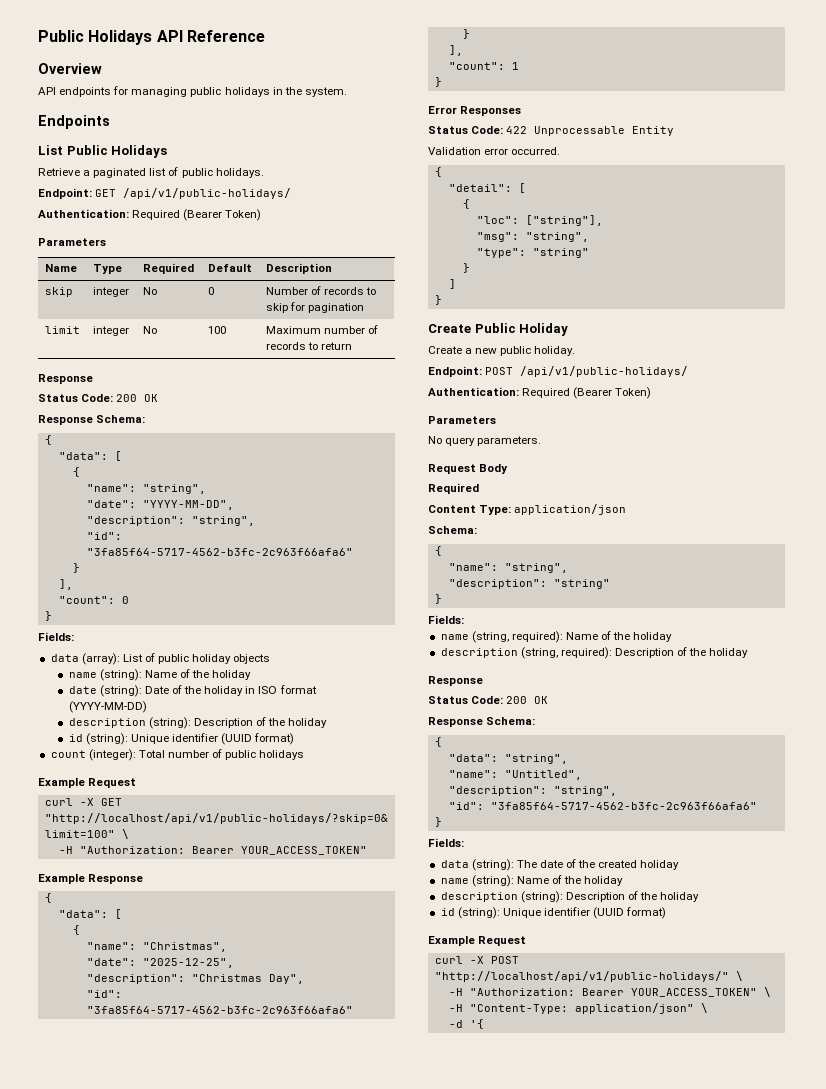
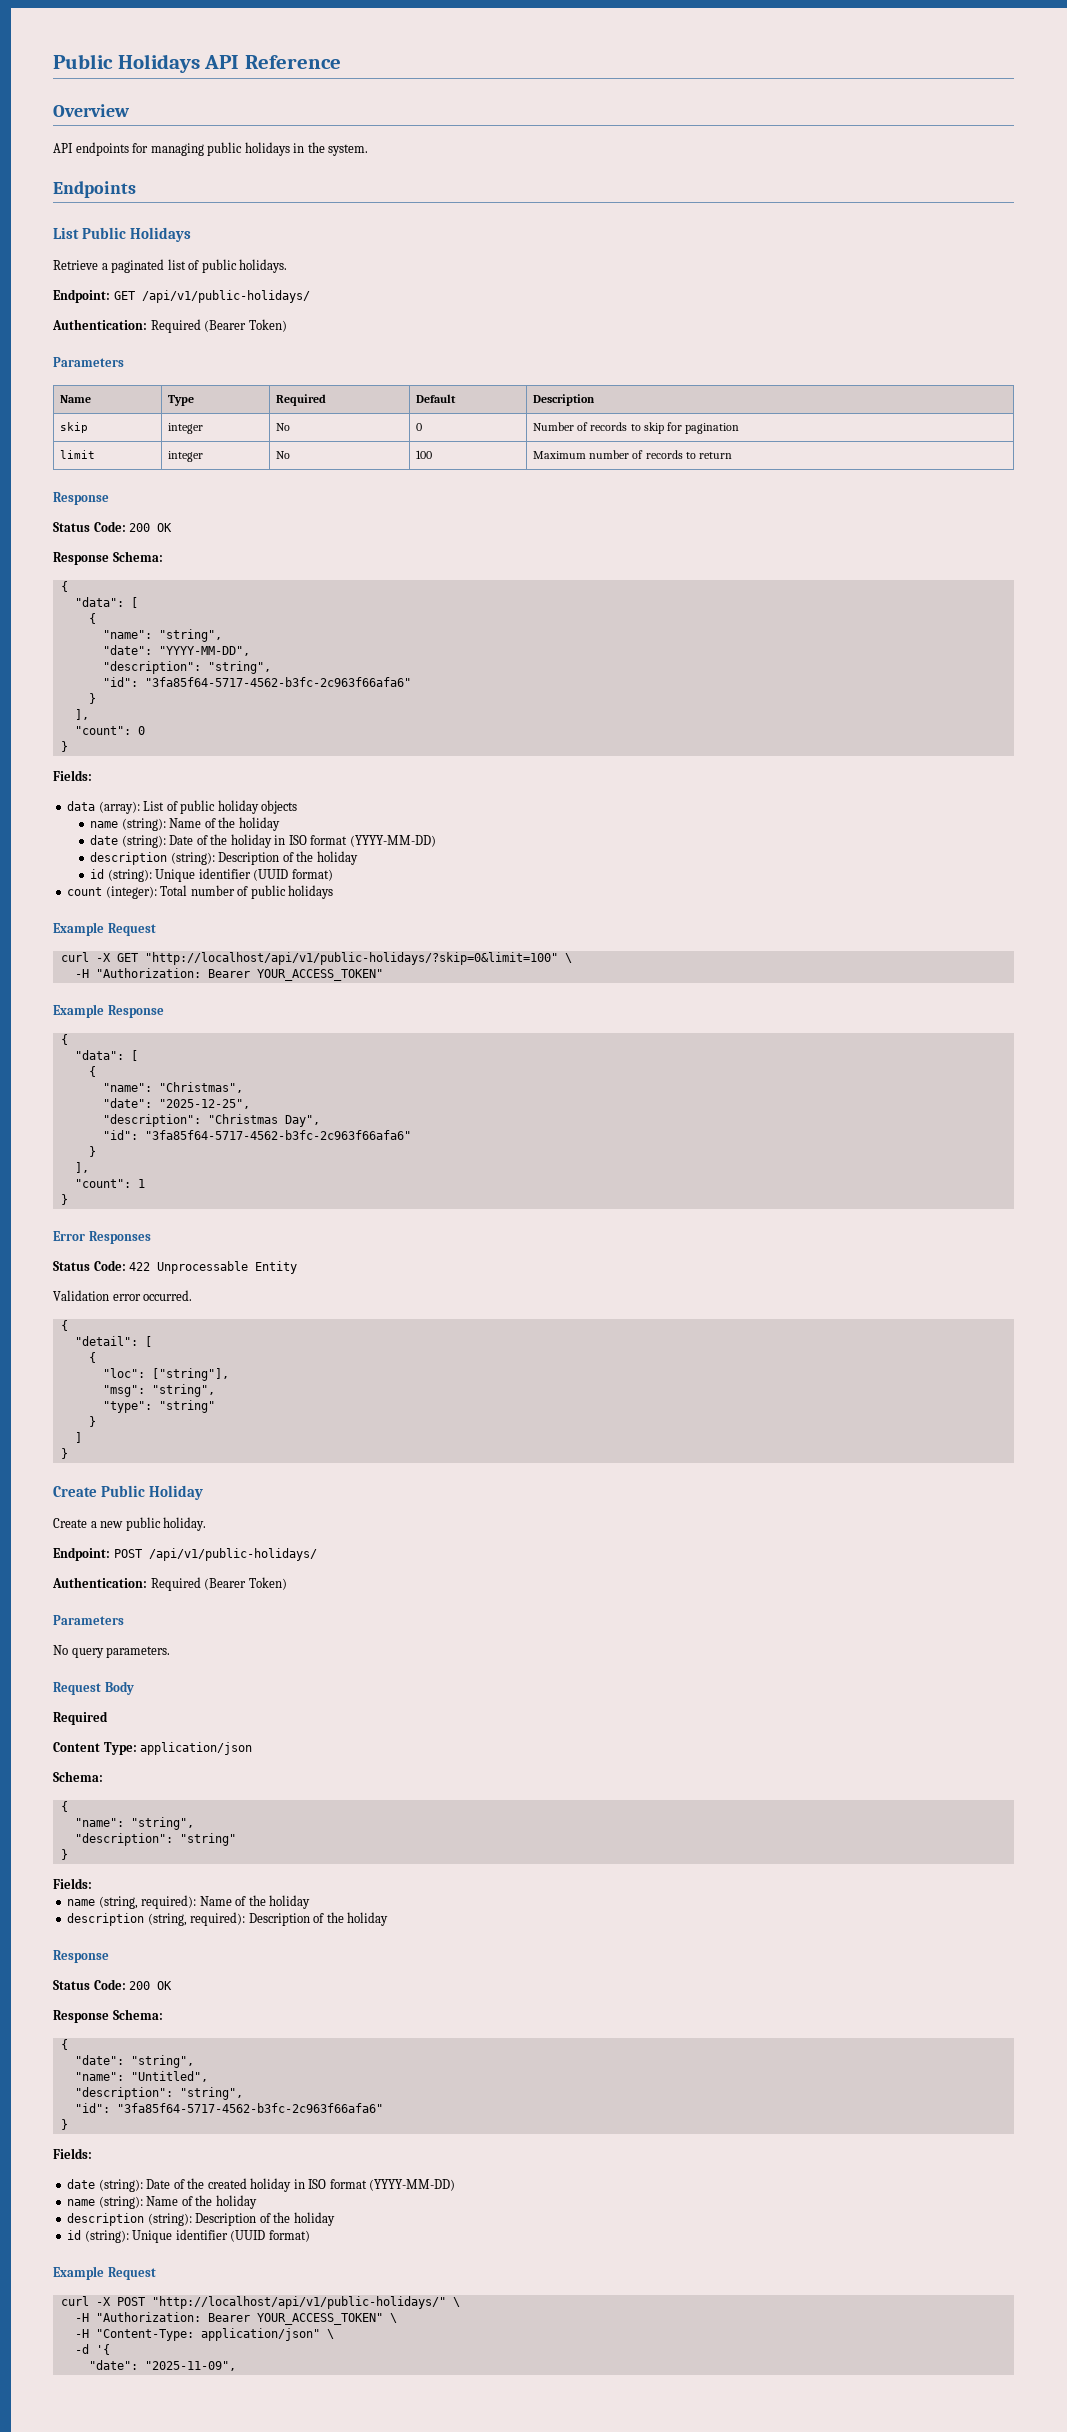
[448,754,498,762] "data": -> [74,2055,124,2065] "date":
[440,859,563,871] data (string): The date -> [67,2179,171,2192] date (string): Date
(680, 865) none -> [293,2179,456,2191] in ISO format (YYYY-MM-DD)
(484, 1024) none -> [88,2360,236,2371] // "date": "2025-11-09",

